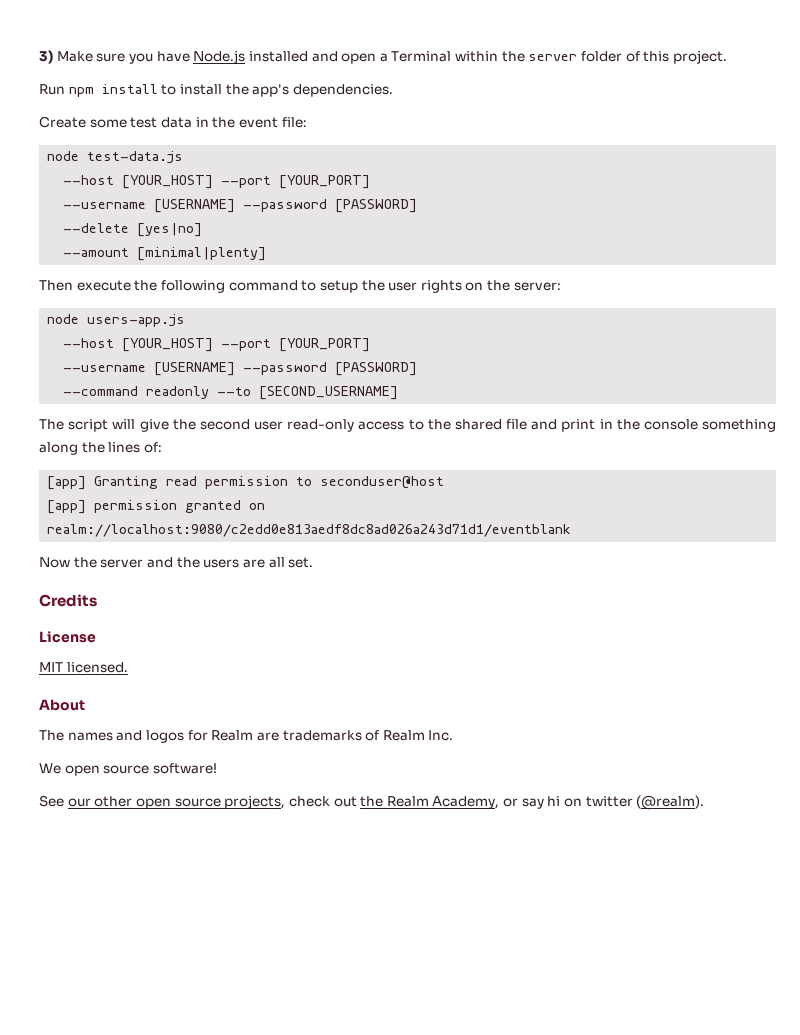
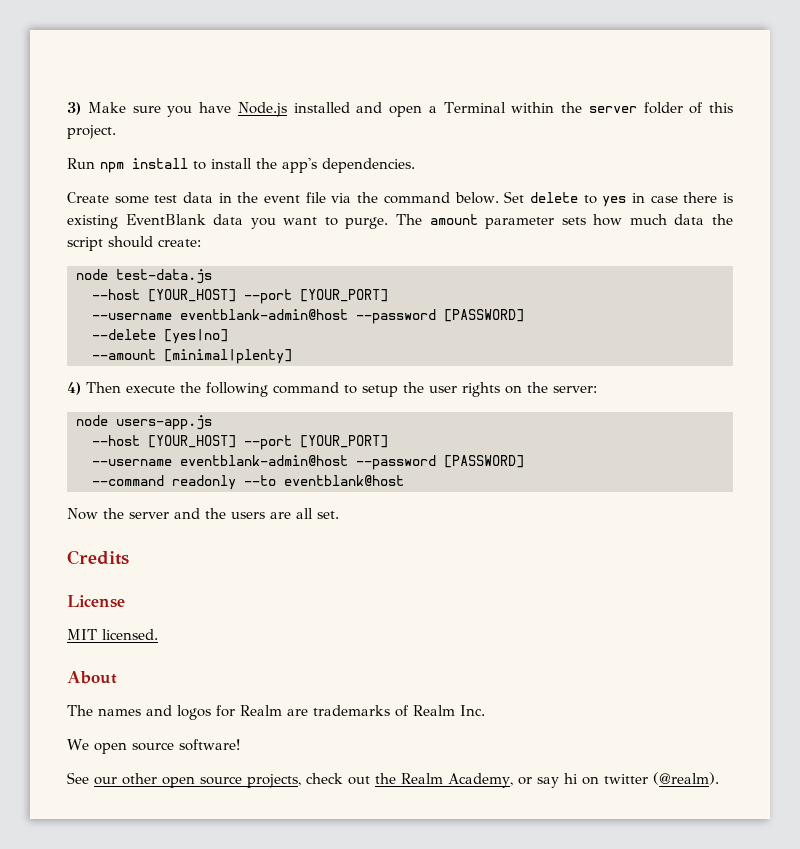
[281,117,307,128] file: -> [305,191,734,207] [67,214,733,229] [67,236,201,251] file via the command below. Set delete to yes in case there is existing EventBlank data you want to purge. The amount parameter sets how much data the script should create:
[154,199,236,213] [USERNAME] -> [180,309,348,320] eventblank-admin@host
(267, 254) none -> [67,382,81,395] 4)
[154,362,236,376] [USERNAME] -> [180,455,348,466] eventblank-admin@host
[259,386,399,400] [39,419,776,432] [39,442,162,455] [47,476,445,490] [47,500,266,514] [47,524,572,537] [SECOND_USERNAME] // The script will give the second user read-only access to the shared file and print in the console something along the lines of: // [app] Granting read permission to seconduser@host // [app] permission granted on realm://localhost:9080/c2edd0e813aedf8dc8ad026a243d71d1/eventblank -> [284,475,404,486] eventblank@host

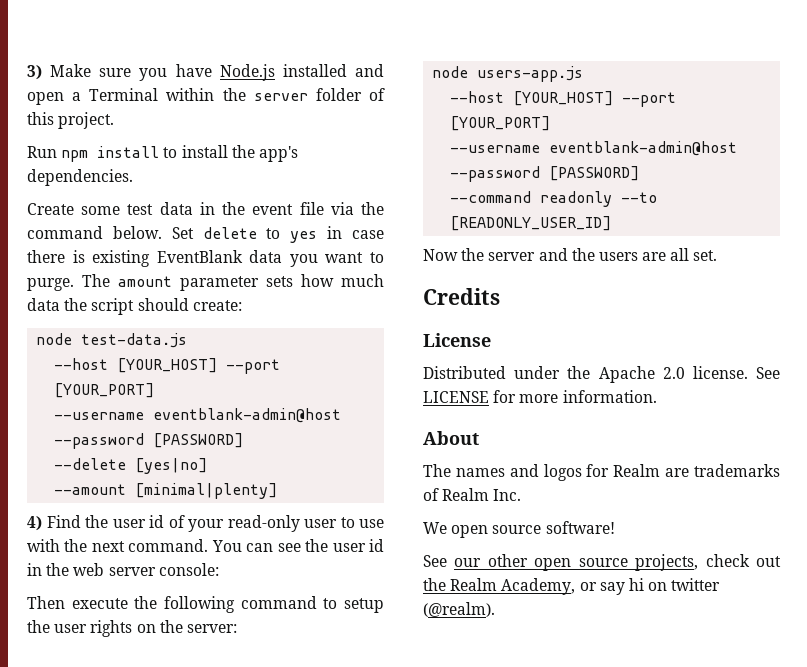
(81, 388) none -> [46,515,384,532] [27,539,385,552] [27,563,219,576] Find the user id of your read-only user to use with the next command. You can see the user id in the web server console: //
[284,475,404,486] eventblank@host -> [450,216,612,231] [READONLY_USER_ID]
[67,629,158,640] MIT licensed. -> [423,366,780,383] [423,390,657,403] Distributed under the Apache 2.0 license. See LICENSE for more information.

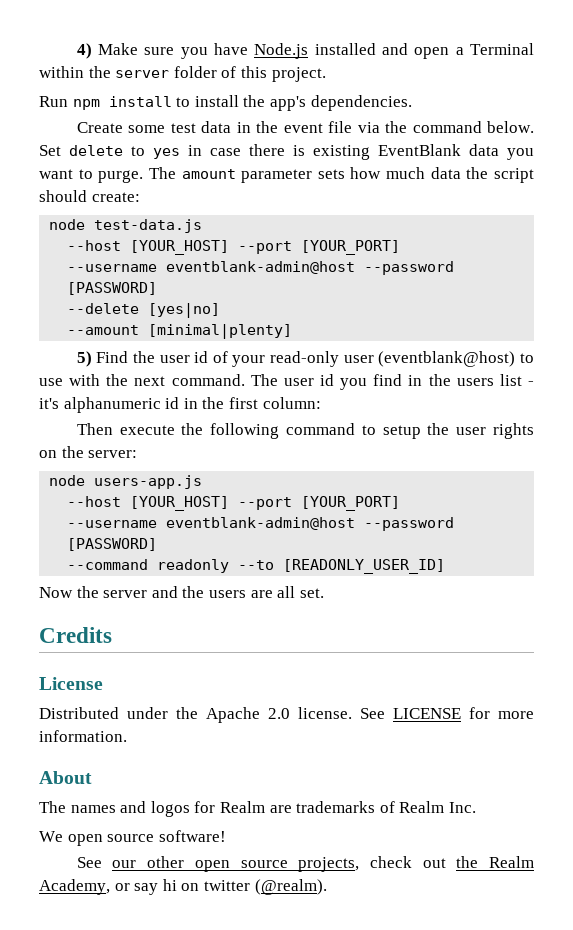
[27,65,42,80] 3) -> [76,43,92,59] 4)
[27,516,42,531] 4) -> [76,351,92,367] 5)
(337, 523) none -> [378,351,516,367] (eventblank@host)
[211,539,385,552] [27,563,219,576] You can see the user id in the web server console: -> [250,374,535,390] [39,397,321,413] The user id you find in the users list - it's alphanumeric id in the first column:

